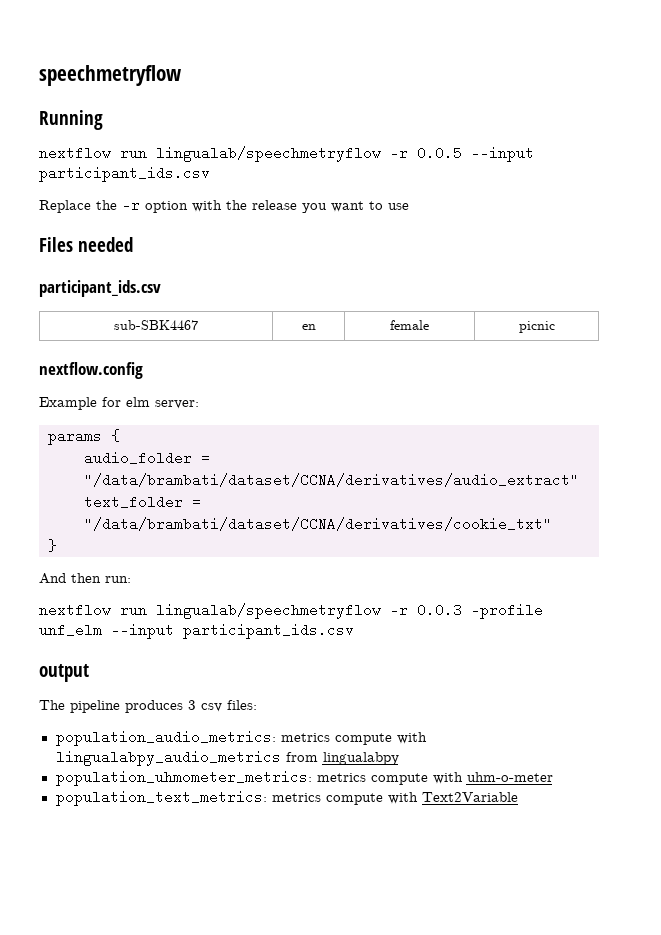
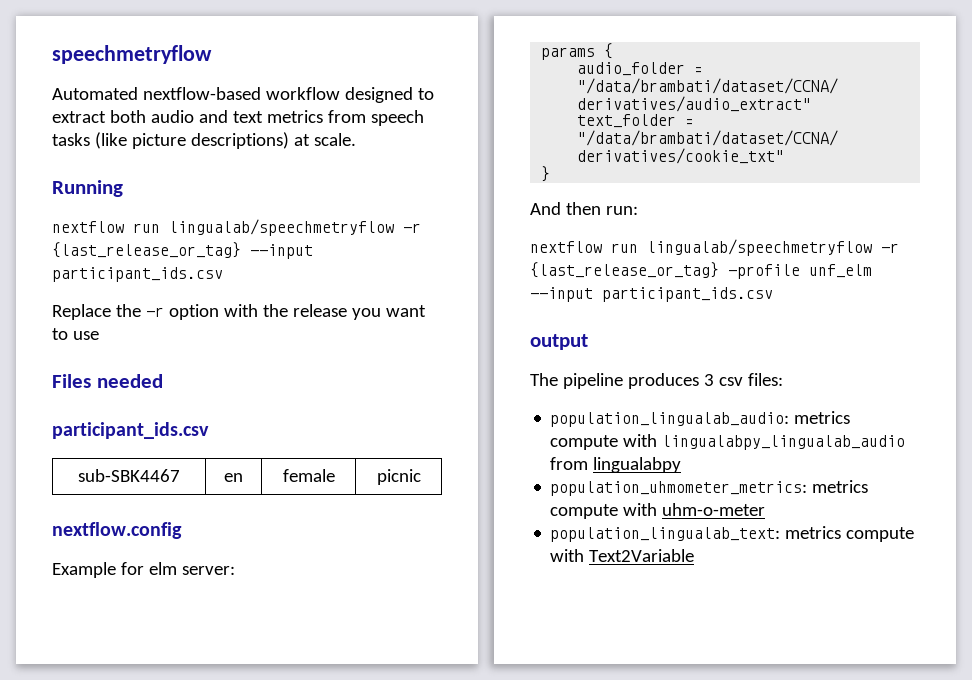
(181, 75) none -> [52,87,434,103] [52,110,424,126] [52,132,356,149] // Automated nextflow-based workflow designed to extract both audio and text metrics from speech tasks (like picture descriptions) at scale.
[417,146,462,160] 0.0.5 -> [52,242,241,258] {last_release_or_tag}
[417,603,462,617] 0.0.3 -> [530,262,719,278] {last_release_or_tag}
[55,730,427,746] [55,750,281,766] population_audio_metrics: metrics compute with lingualabpy_audio_metrics -> [550,411,851,427] [550,434,906,450] population_lingualab_audio: metrics compute with lingualabpy_lingualab_audio
[55,790,267,806] population_text_metrics: -> [550,527,781,542] population_lingualab_text:

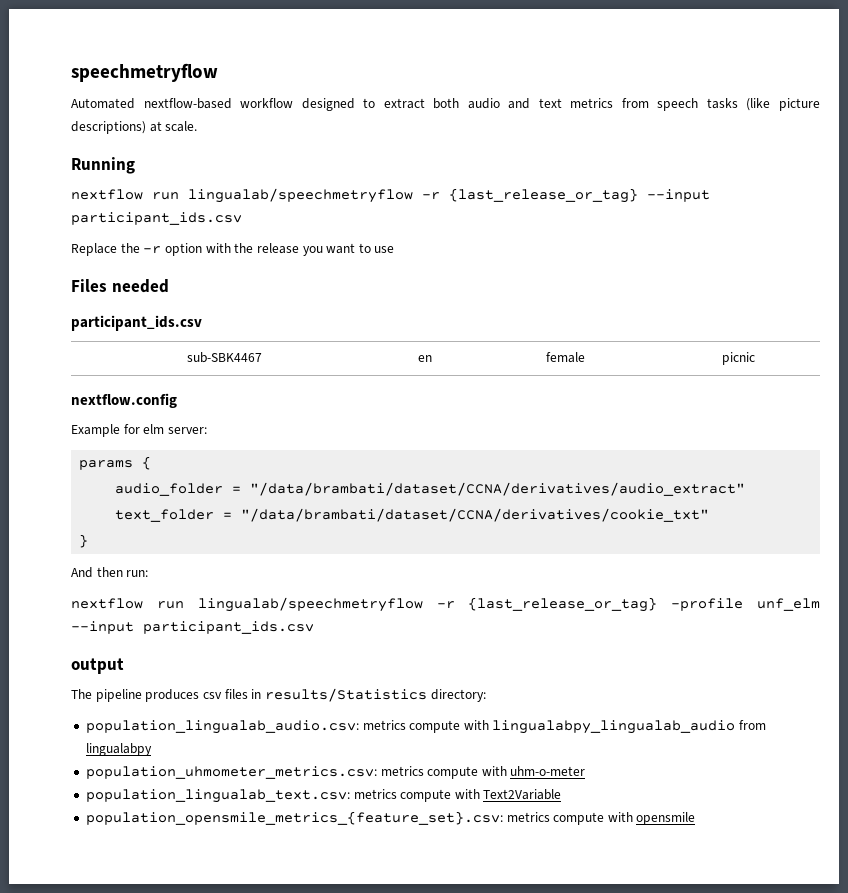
[703,373,783,386] [550,412,790,427] 3 csv files: // population_lingualab_audio: -> [202,688,486,702] [85,720,359,734] csv files in results/Statistics directory: // population_lingualab_audio.csv:
[550,481,808,496] population_uhmometer_metrics: -> [85,766,377,779] population_uhmometer_metrics.csv:
[550,527,781,542] population_lingualab_text: -> [85,789,350,803] population_lingualab_text.csv:
(695, 555) none -> [85,811,696,825] // population_opensmile_metrics_{feature_set}.csv: metrics compute with opensmile

